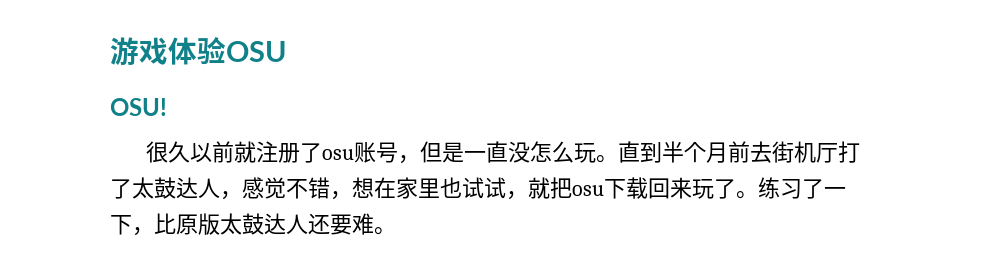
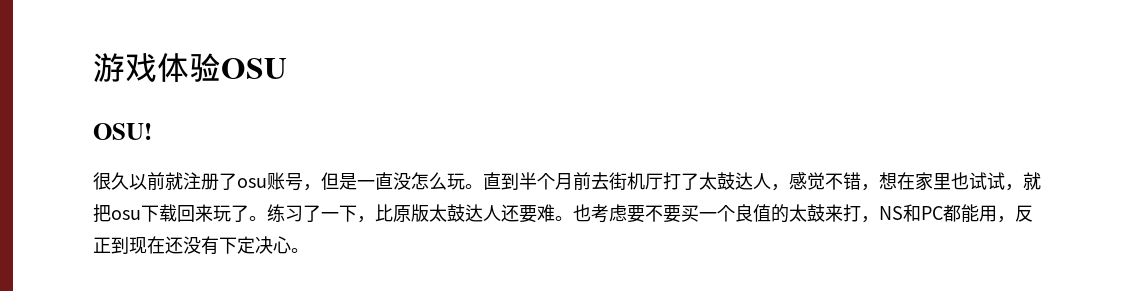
(396, 231) none -> [573,204,1033,223] [93,236,309,255] 也考虑要不要买一个良值的太鼓来打，NS和PC都能用，反正到现在还没有下定决心。

